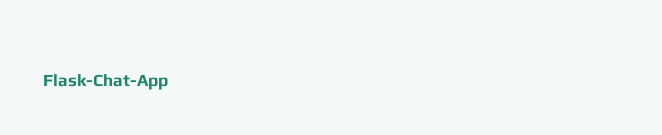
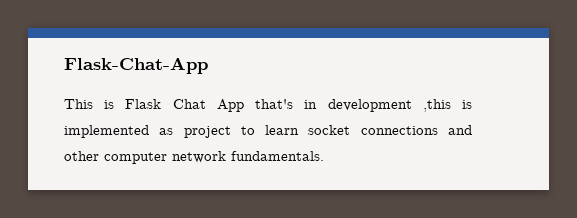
(168, 82) none -> [64,99,472,112] [64,125,472,138] [64,151,324,164] // This is Flask Chat App that's in development ,this is implemented as project to learn socket connections and other computer network fundamentals.

